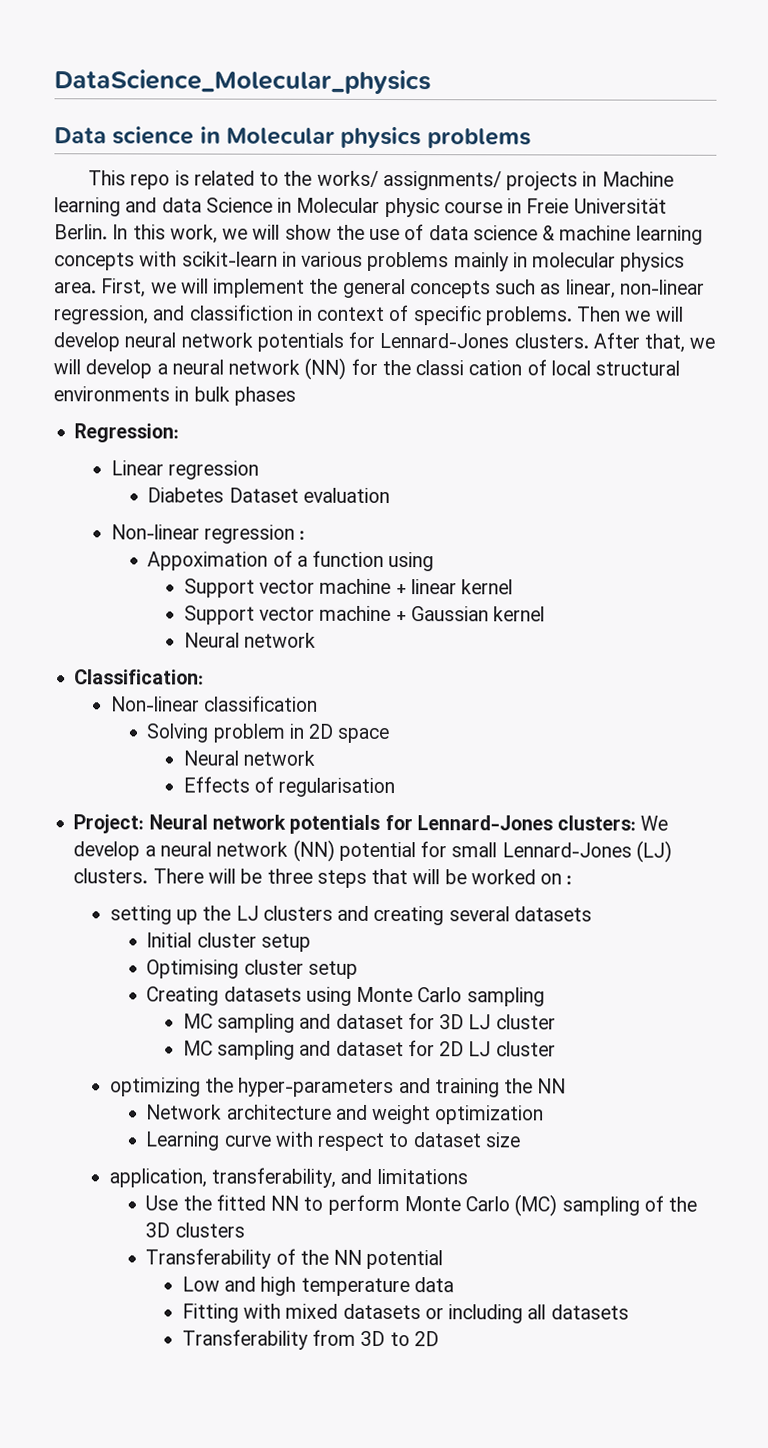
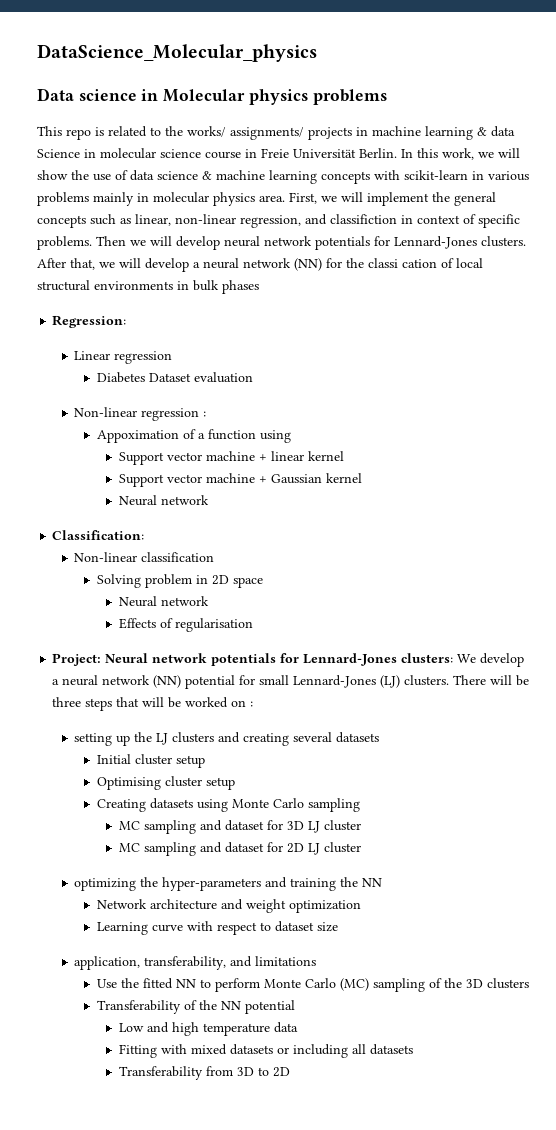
[601,171,674,187] [54,197,158,217] Machine learning and -> [372,126,487,140] machine learning &
[296,197,440,218] Molecular physic -> [100,148,201,159] molecular science

